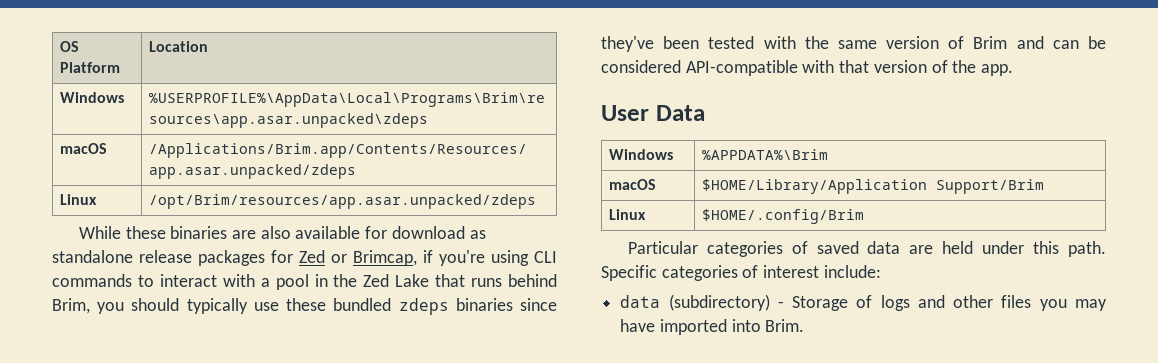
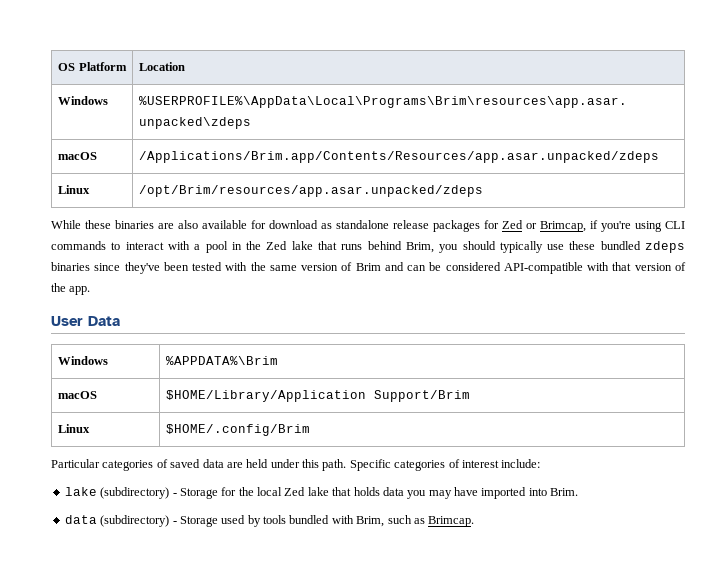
[395,274,430,287] Lake -> [291,241,313,250] lake
[620,294,1032,311] data (subdirectory) - Storage of logs and other files -> [64,487,404,499] lake (subdirectory) - Storage for the local Zed lake that holds data
(805, 325) none -> [64,515,475,527] // data (subdirectory) - Storage used by tools bundled with Brim, such as Brimcap.

